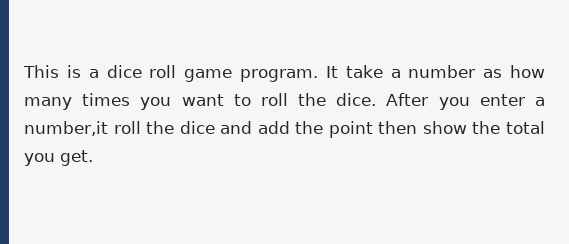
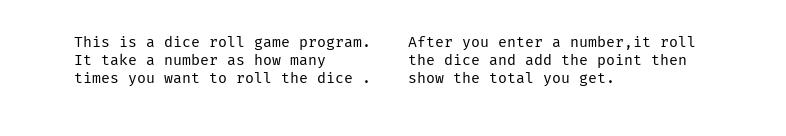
[336,93,377,106] dice. -> [317,71,371,83] dice .

